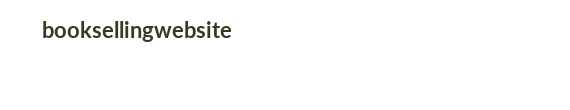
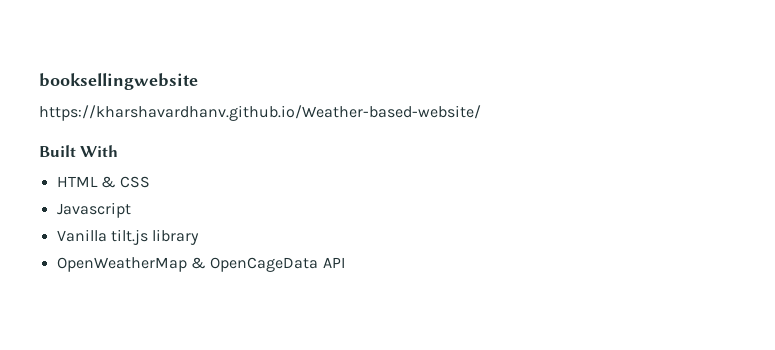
(232, 31) none -> [39,105,481,121] [39,145,119,157] [56,176,151,188] [56,202,131,218] [56,229,200,245] [56,257,345,272] // https://kharshavardhanv.github.io/Weather-based-website/ // Built With // HTML & CSS // Javascript // Vanilla tilt.js library // OpenWeatherMap & OpenCageData API

